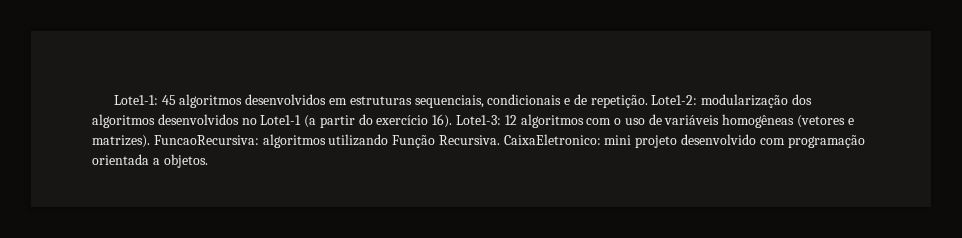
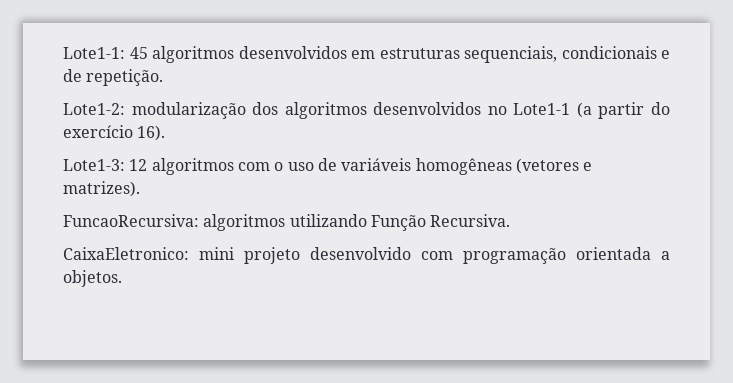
(648, 101) none -> (164, 77) //
(453, 121) none -> (166, 133) //
(150, 141) none -> (140, 189) //
(500, 140) none -> (511, 220) //

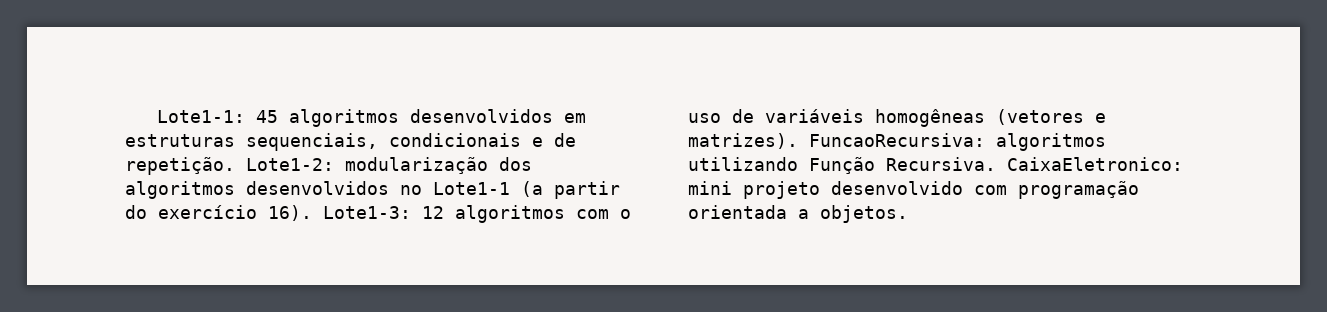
(164, 77) // -> (235, 166) none
(166, 133) // -> (312, 213) none
(140, 189) // -> (798, 141) none
(511, 220) // -> (996, 164) none

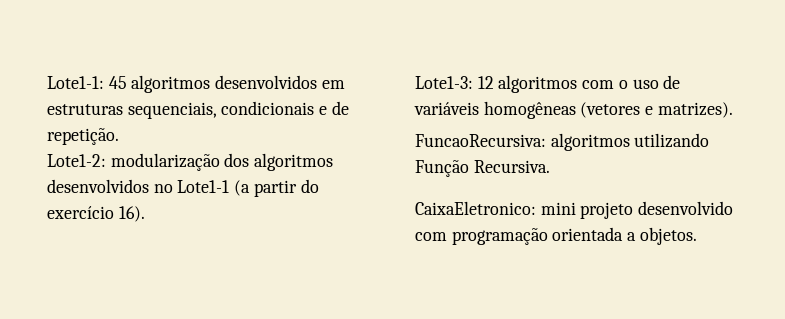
(235, 166) none -> (119, 136) //
(312, 213) none -> (145, 214) //
(798, 141) none -> (733, 110) //
(996, 164) none -> (550, 166) //

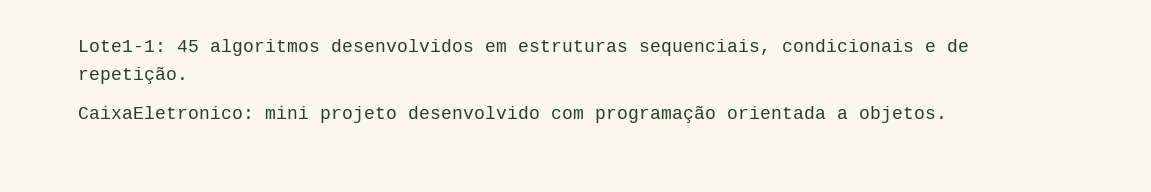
[47,153,334,171] [47,179,319,197] [47,206,145,222] [415,75,681,93] [414,101,733,119] [415,133,710,151] [415,160,550,177] // Lote1-2: modularização dos algoritmos desenvolvidos no Lote1-1 (a partir do exercício 16). // Lote1-3: 12 algoritmos com o uso de variáveis homogêneas (vetores e matrizes). // FuncaoRecursiva: algoritmos utilizando Função Recursiva. -> (188, 75) none

